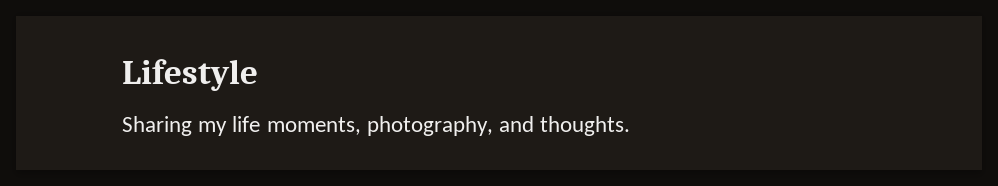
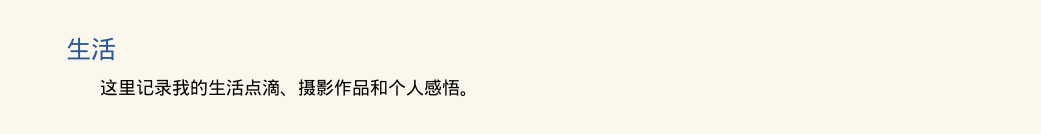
[122,59,258,91] [122,116,631,136] Lifestyle // Sharing my life moments, photography, and thoughts. -> [66,37,116,61] [99,79,478,97] 生活 // 这里记录我的生活点滴、摄影作品和个人感悟。

